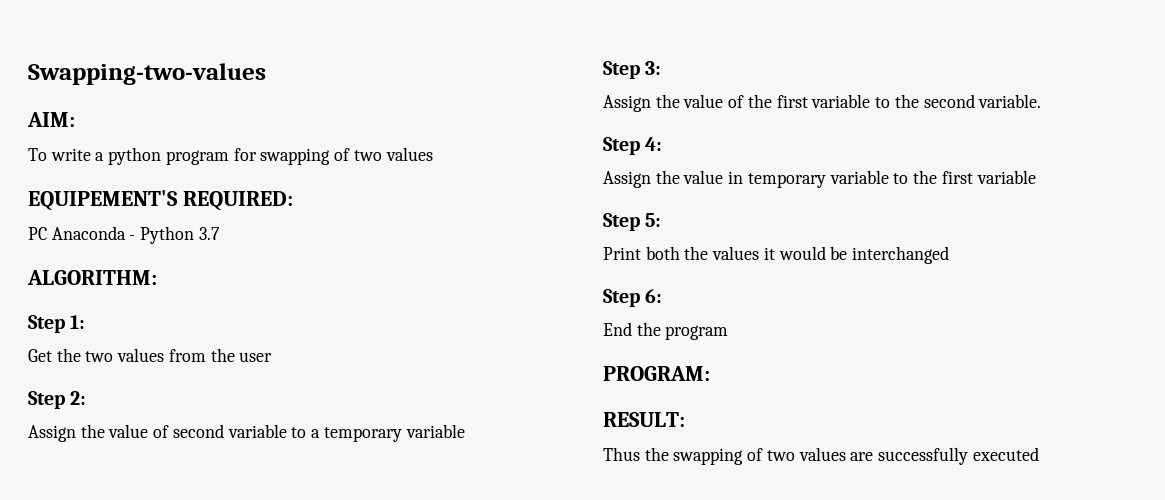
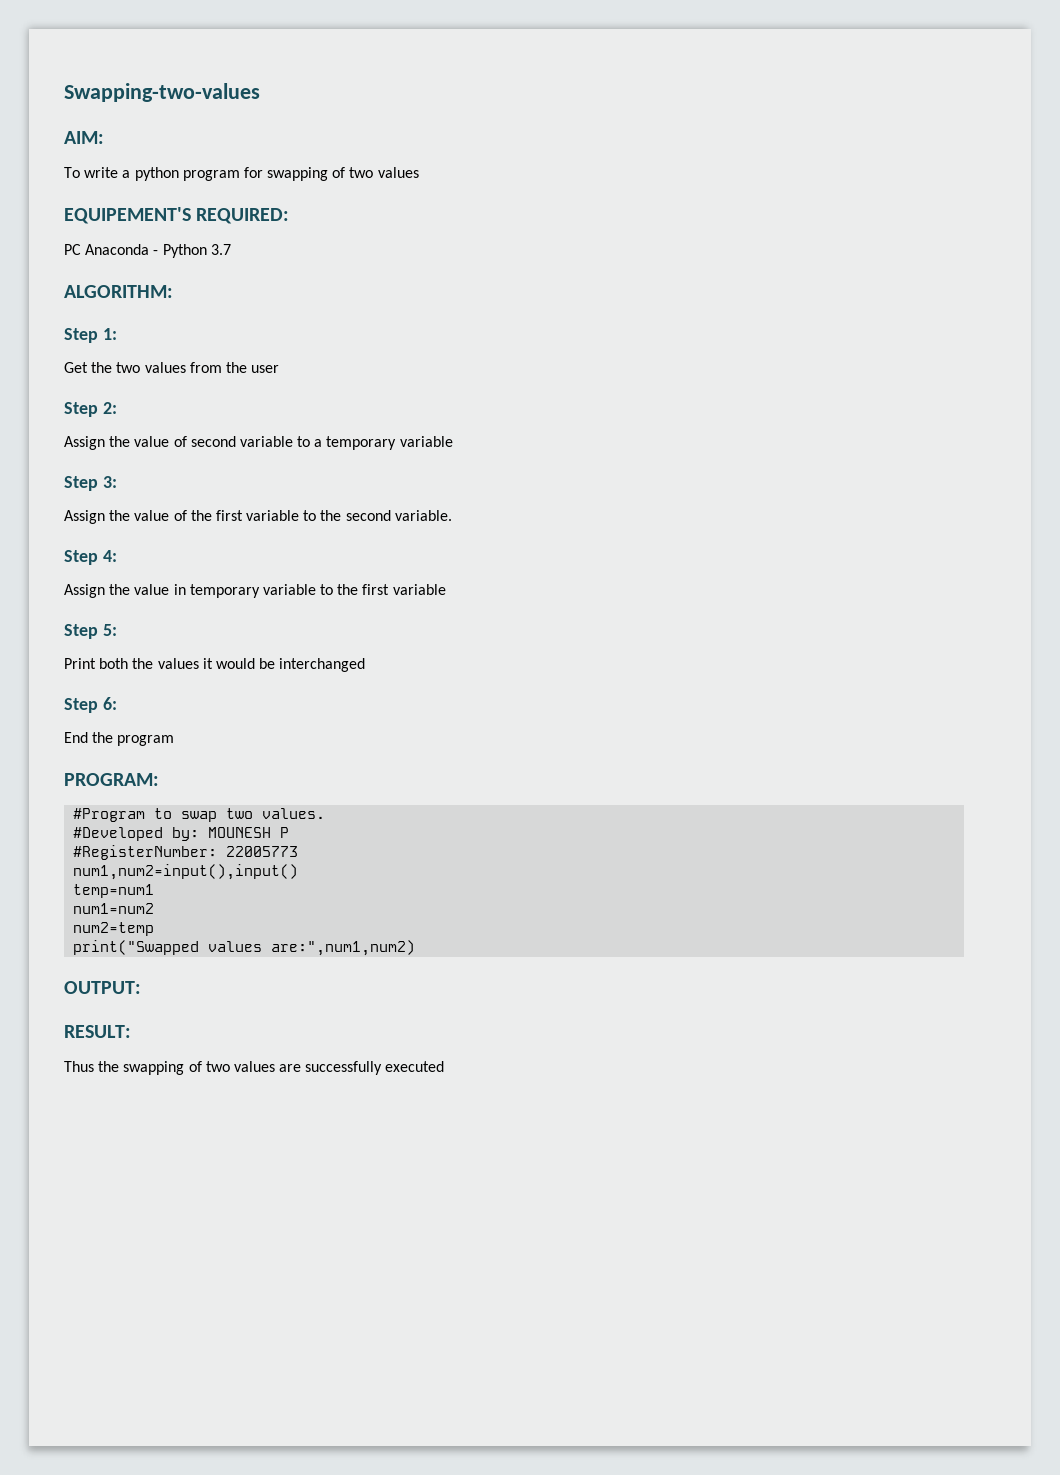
(710, 373) none -> [73,808,326,822] [73,827,290,841] [73,845,299,860] [73,864,299,880] [73,884,155,898] [73,903,155,914] [73,922,155,936] [73,940,416,956] [64,981,141,994] // #Program to swap two values. // #Developed by: MOUNESH P // #RegisterNumber: 22005773 // num1,num2=input(),input() // temp=num1 // num1=num2 // num2=temp // print("Swapped values are:",num1,num2) // OUTPUT:

